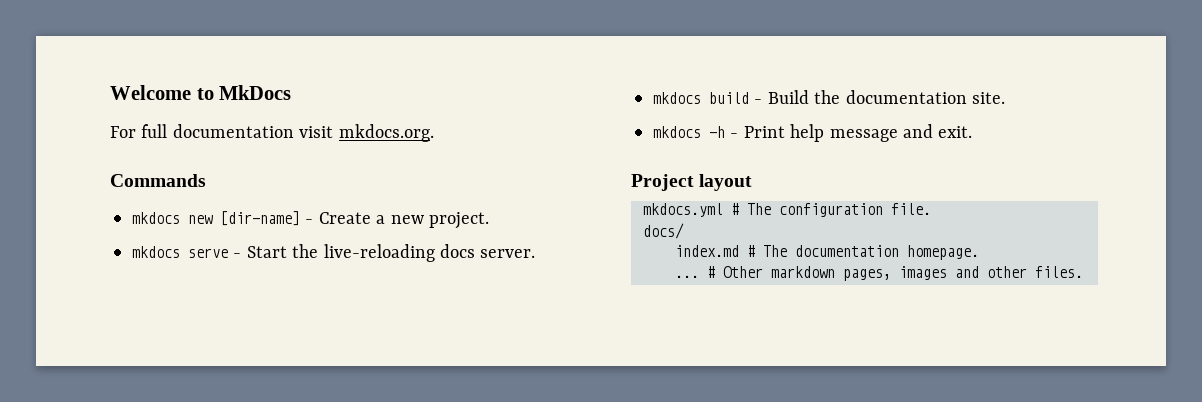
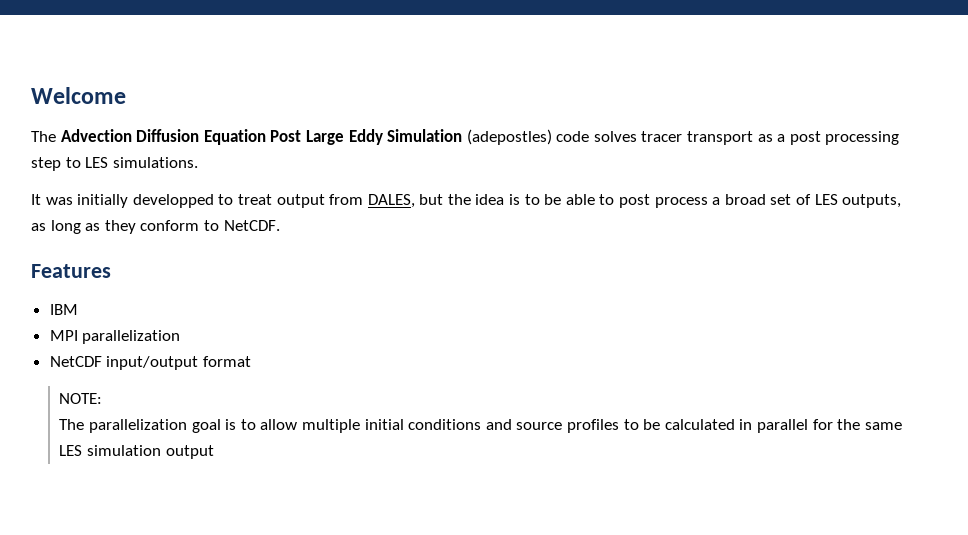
[196,85,292,100] [110,124,434,142] [110,174,206,187] [132,211,489,229] [132,244,536,262] [653,90,1005,104] [653,124,973,142] [631,174,753,191] [643,203,931,217] [643,223,684,239] [675,245,979,260] [675,266,1083,281] to MkDocs // For full documentation visit mkdocs.org. // Commands // mkdocs new [dir-name] - Create a new project. // mkdocs serve - Start the live-reloading docs server. // mkdocs build - Build the documentation site. // mkdocs -h - Print help message and exit. // Project layout // mkdocs.yml # The configuration file. // docs/ // index.md # The documentation homepage. // ... # Other markdown pages, images and other files. -> [31,129,900,145] [31,157,198,171] [31,194,902,208] [31,220,280,234] [31,264,111,278] [49,304,78,315] [49,330,181,344] [49,356,251,370] [59,393,103,404] [59,419,902,433] [59,445,214,459] // The Advection Diffusion Equation Post Large Eddy Simulation (adepostles) code solves tracer transport as a post processing step to LES simulations. // It was initially developped to treat output from DALES, but the idea is to be able to post process a broad set of LES outputs, as long as they conform to NetCDF. // Features // IBM // MPI parallelization // NetCDF input/output format // NOTE: // The parallelization goal is to allow multiple initial conditions and source profiles to be calculated in parallel for the same LES simulation output

